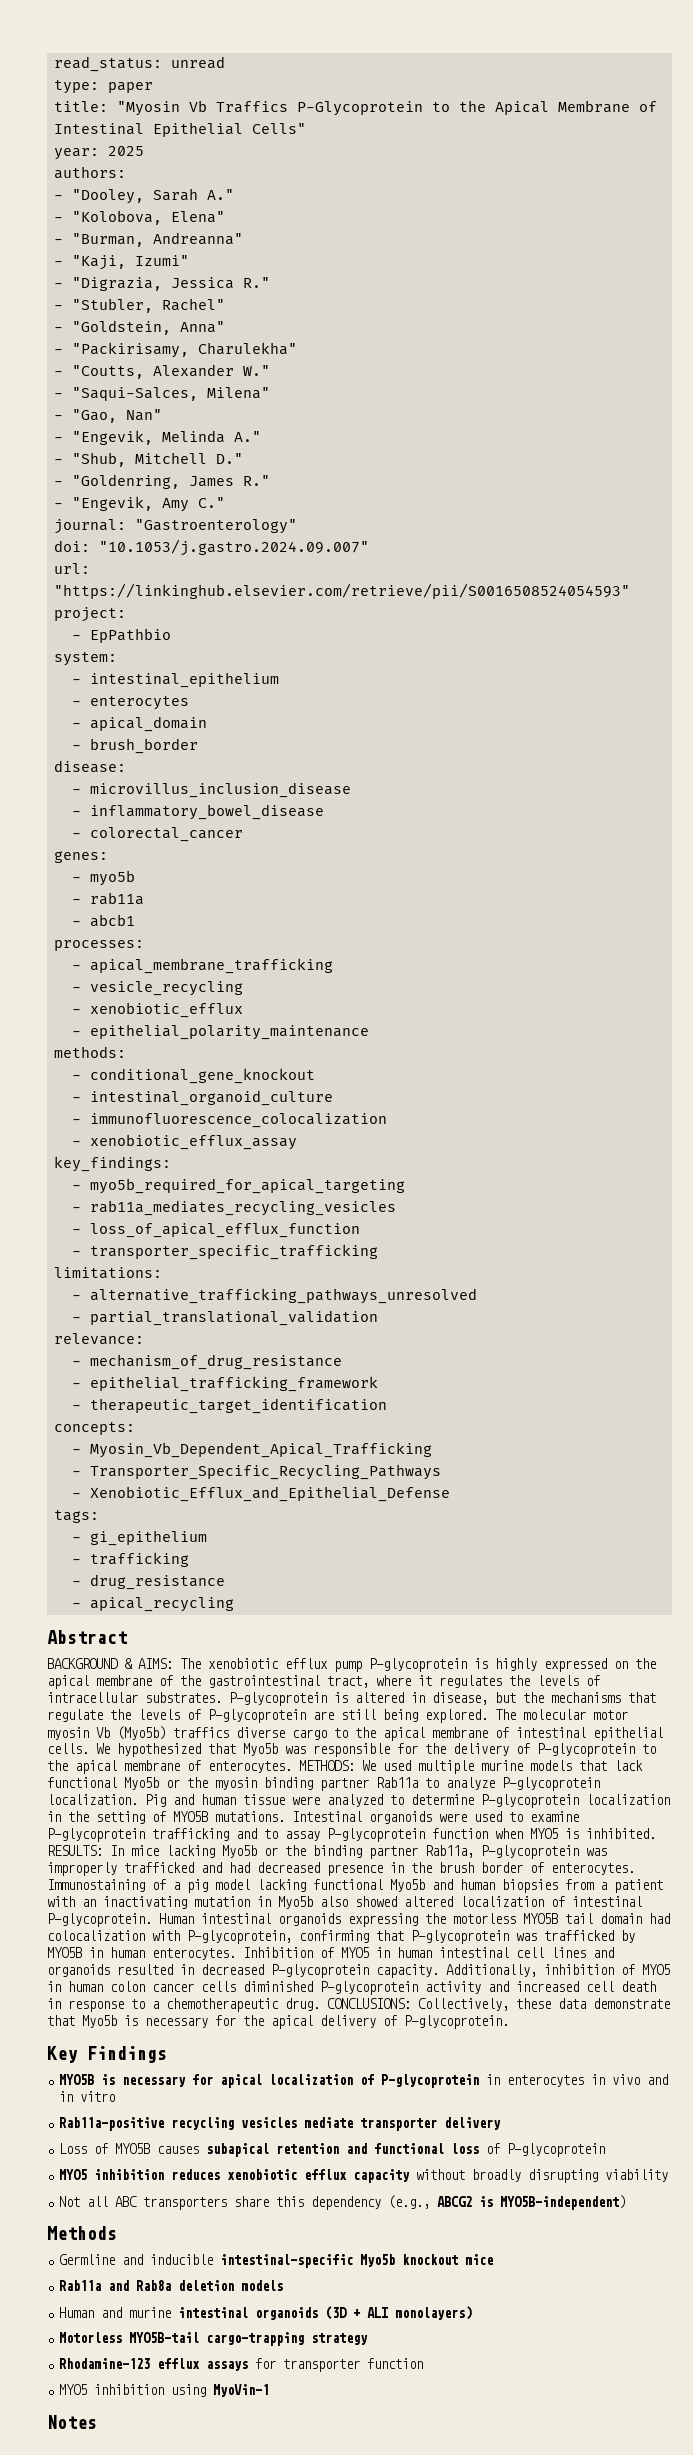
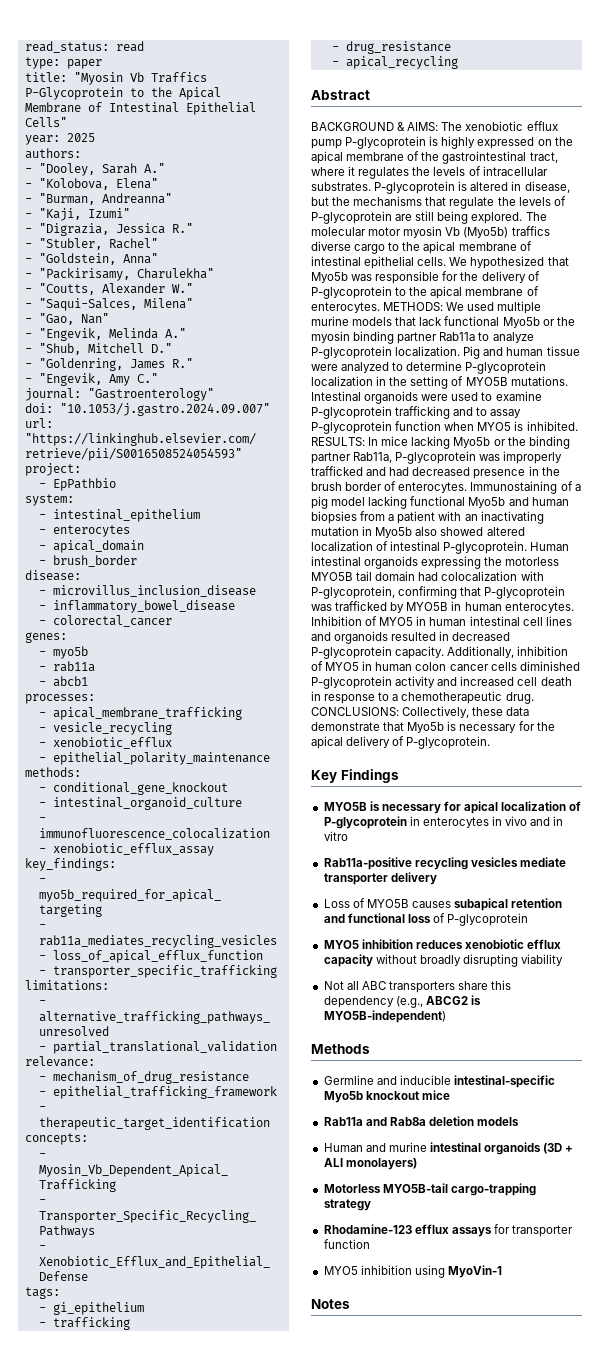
[170,56,225,69] unread -> [115,41,144,52] read

